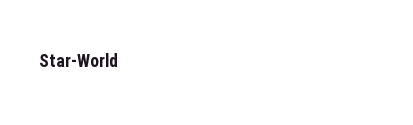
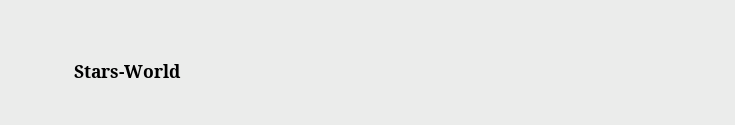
[39,53,118,67] Star-World -> [74,64,181,78] Stars-World

